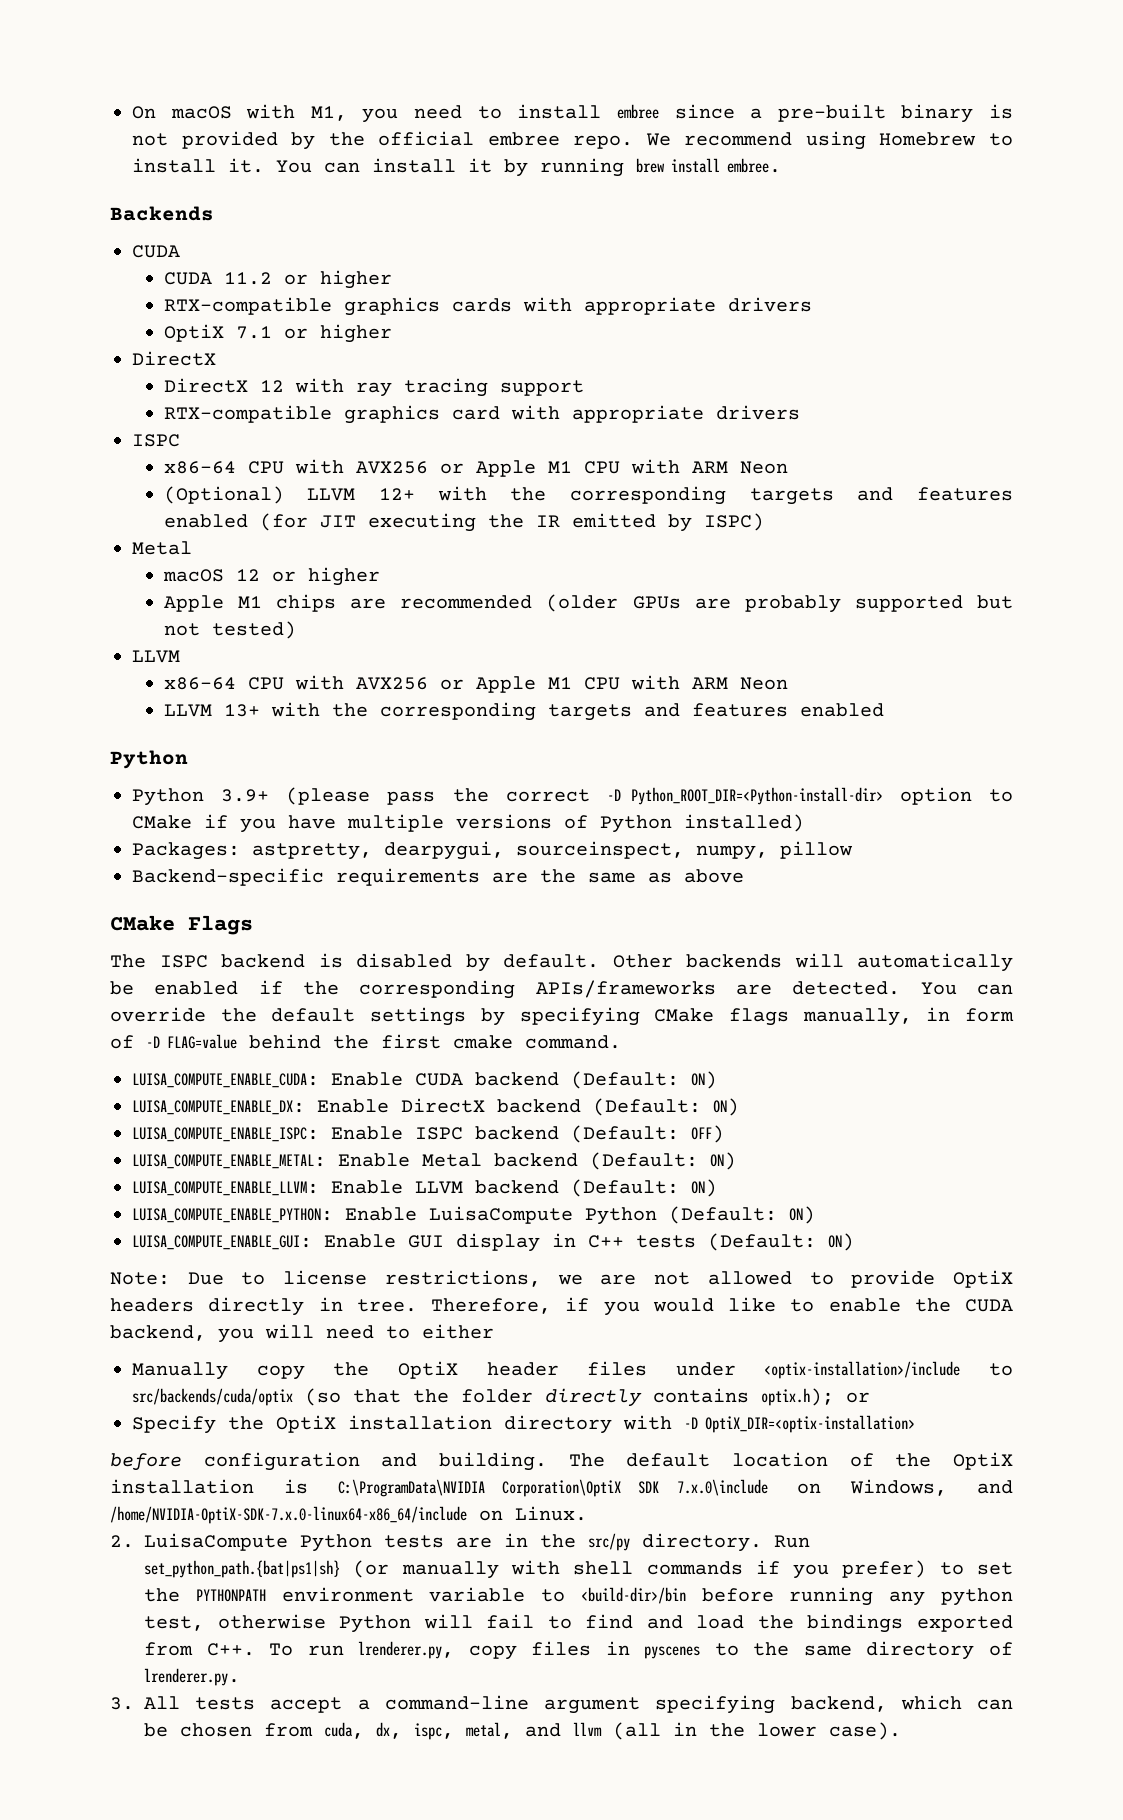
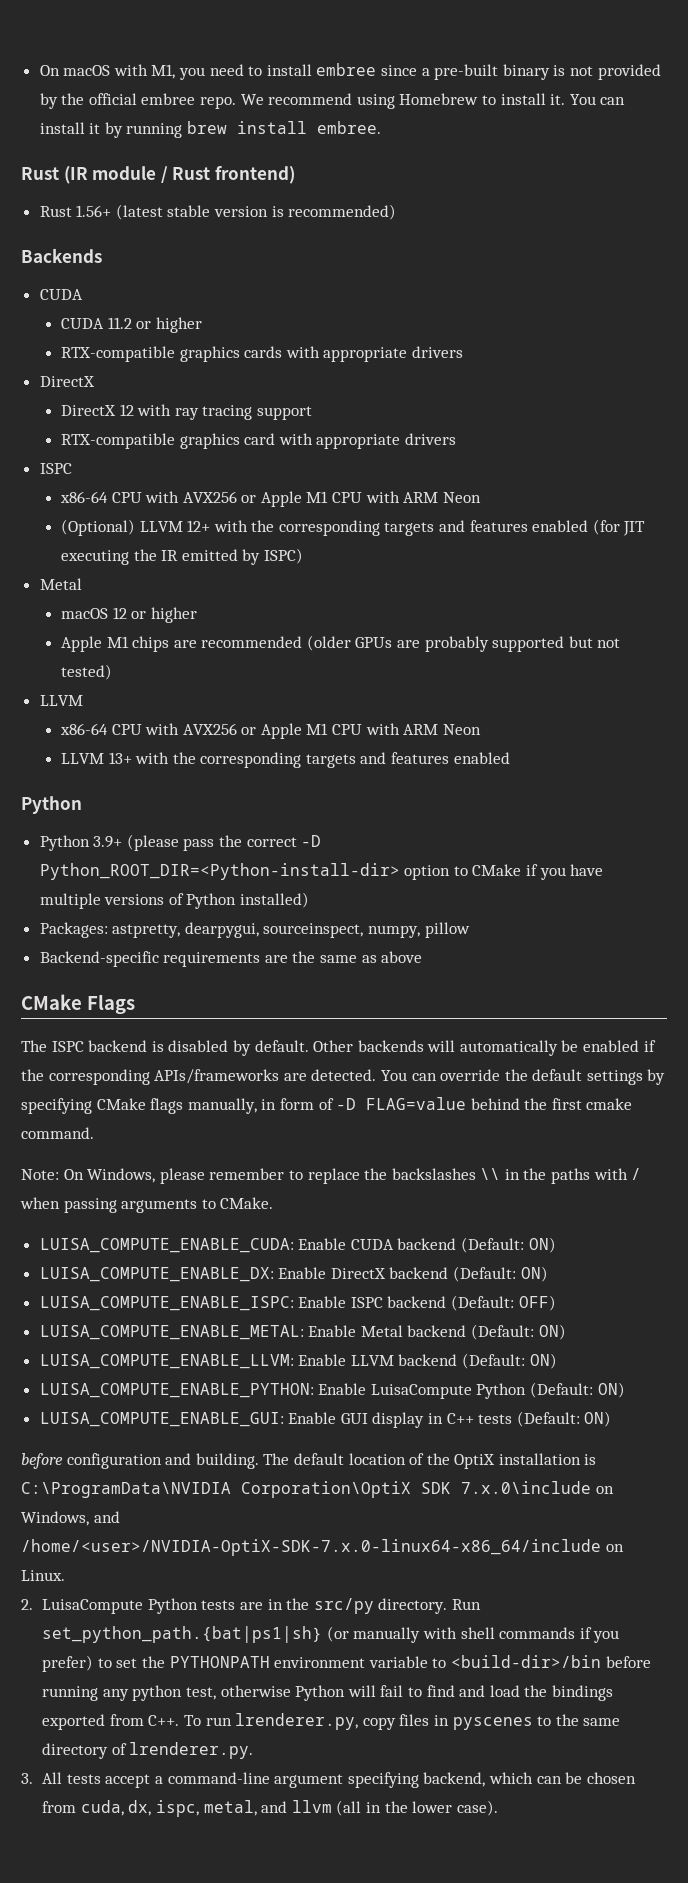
(781, 165) none -> [21,166,295,184] [39,204,397,220] // Rust (IR module / Rust frontend) // Rust 1.56+ (latest stable version is recommended)
[163,324,392,343] // OptiX 7.1 or higher -> (463, 352) none
(621, 1042) none -> [21,1168,642,1184] [20,1197,274,1213] // Note: On Windows, please remember to replace the backslashes \\ in the paths with / when passing arguments to CMake.
[110,1270,1014,1288] [110,1297,1013,1316] [110,1324,494,1343] [132,1361,1013,1380] [132,1388,870,1407] [132,1415,915,1434] // Note: Due to license restrictions, we are not allowed to provide OptiX headers directly in tree. Therefore, if you would like to enable the CUDA backend, you will need to either // Manually copy the OptiX header files under <optix-installation>/include to src/backends/cuda/optix (so that the folder directly contains optix.h); or // Specify the OptiX installation directory with -D OptiX_DIR=<optix-installation> -> (612, 1419) none
[110,1506,467,1524] /home/NVIDIA-OptiX-SDK-7.x.0-linux64-x86_64/include -> [21,1539,601,1556] /home/<user>/NVIDIA-OptiX-SDK-7.x.0-linux64-x86_64/include

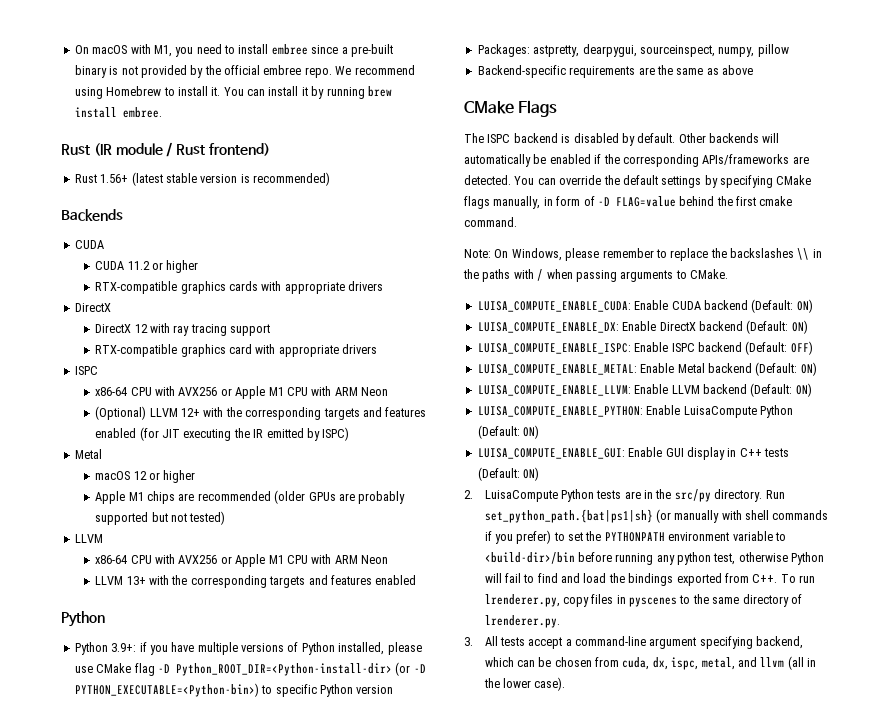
[93,834,322,851] [39,863,522,880] 3.9+ (please pass the correct -D Python_ROOT_DIR=<Python-install-dir> option to CMake -> [111,643,137,652] 3.9+:
[240,892,310,908] installed) -> [338,642,422,655] [74,662,426,676] [74,683,394,697] installed, please use CMake flag -D Python_ROOT_DIR=<Python-install-dir> (or -D PYTHON_EXECUTABLE=<Python-bin>) to specific Python version
[21,1453,597,1469] [21,1481,614,1498] [21,1511,120,1526] [21,1539,624,1556] [21,1570,65,1581] // before configuration and building. The default location of the OptiX installation is C:\ProgramData\NVIDIA Corporation\OptiX SDK 7.x.0\include on Windows, and /home/<user>/NVIDIA-OptiX-SDK-7.x.0-linux64-x86_64/include on Linux. -> (540, 474) none

